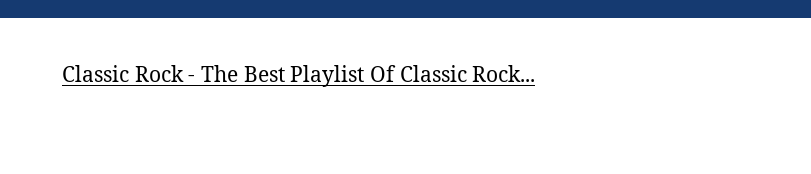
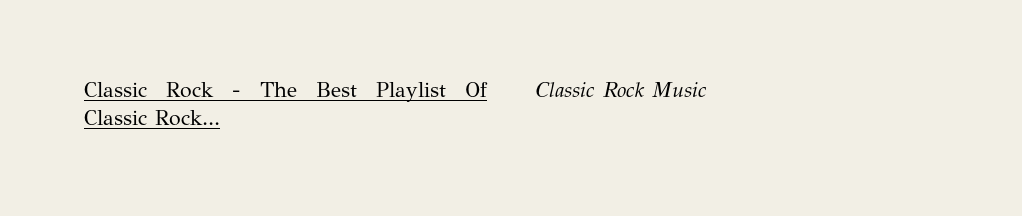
(536, 73) none -> [535,82,707,98] // Classic Rock Music

